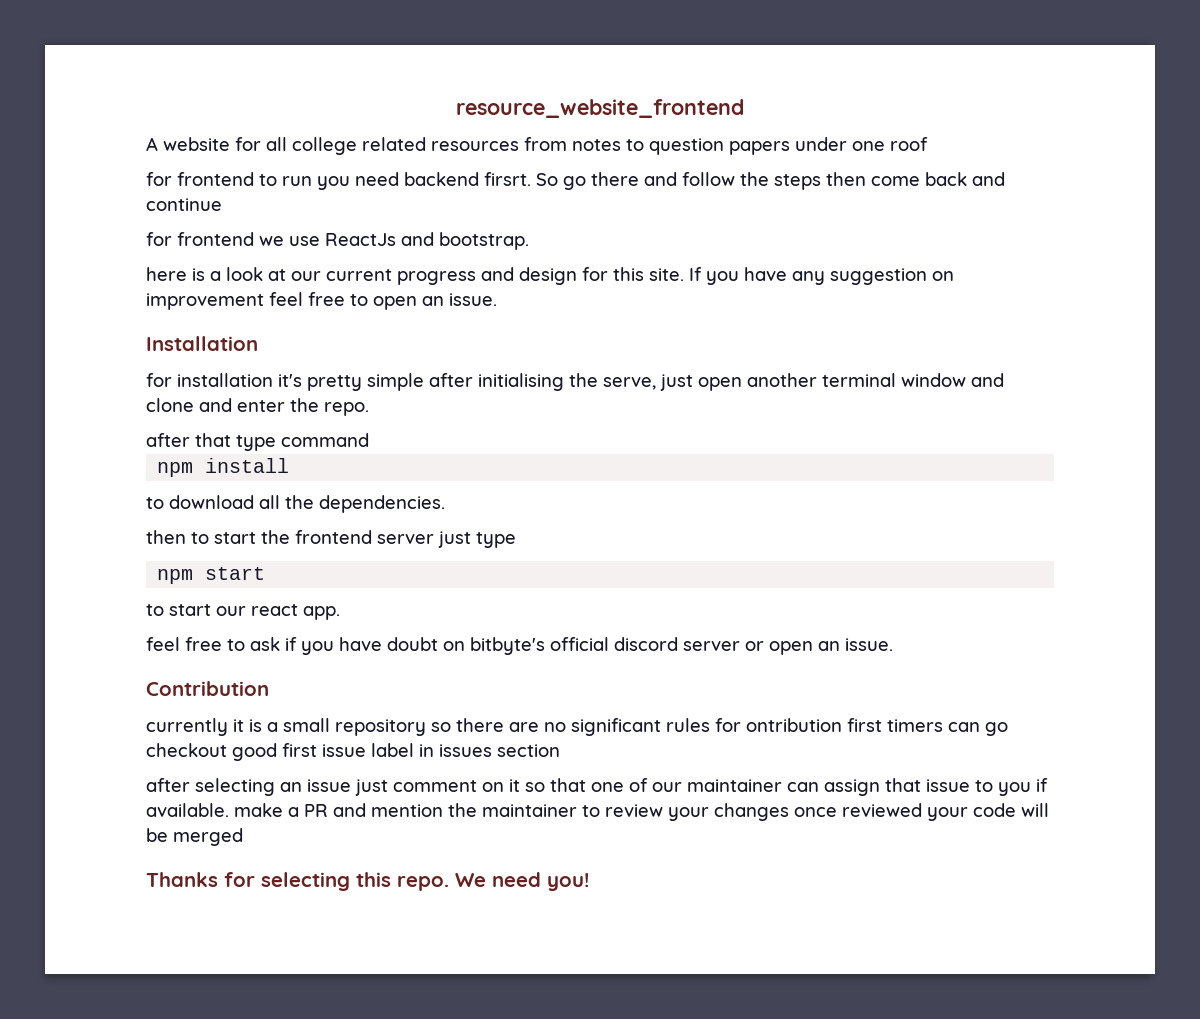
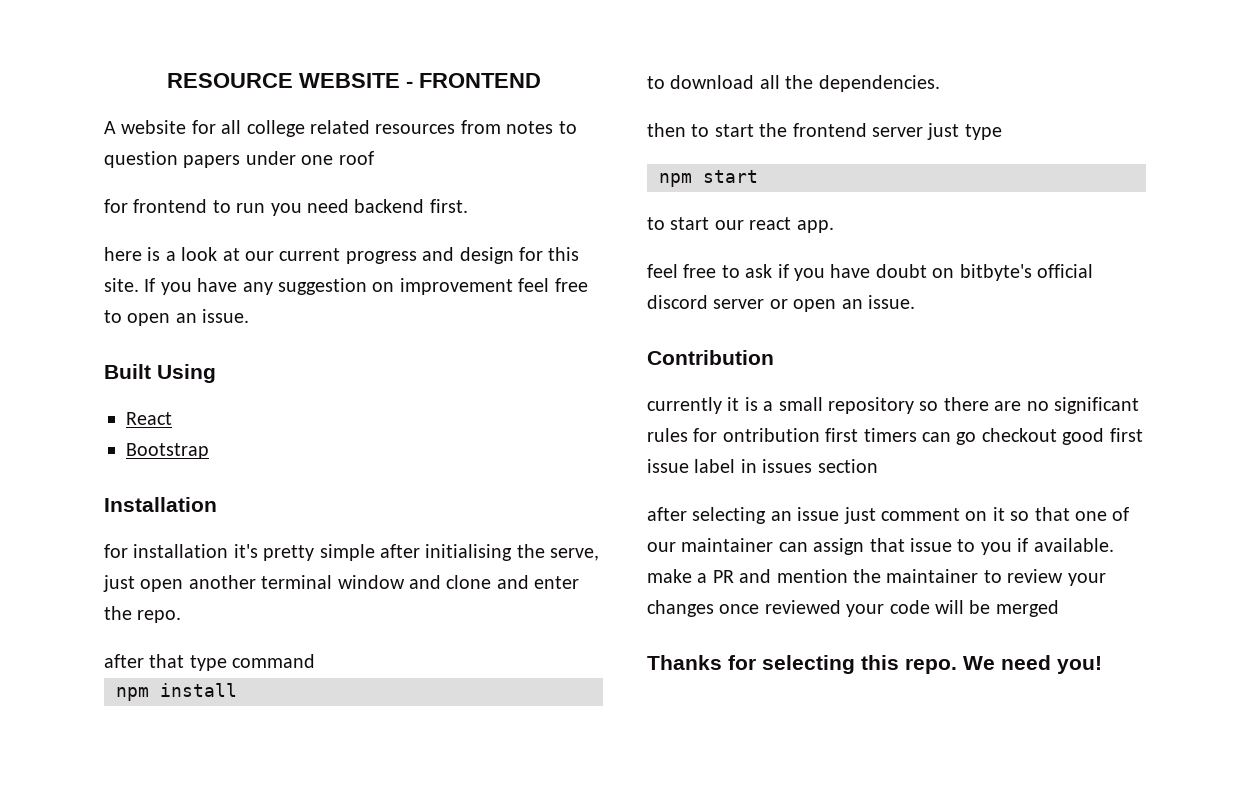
[456,99,744,118] resource_website_frontend -> [166,73,541,88] RESOURCE WEBSITE - FRONTEND
[484,172,1005,190] [146,198,222,211] [146,232,529,250] firsrt. So go there and follow the steps then come back and continue // for frontend we use ReactJs and bootstrap. -> [429,199,468,213] first.
(497, 299) none -> [104,364,216,383] [126,412,172,425] [126,443,209,459] // Built Using // React // Bootstrap

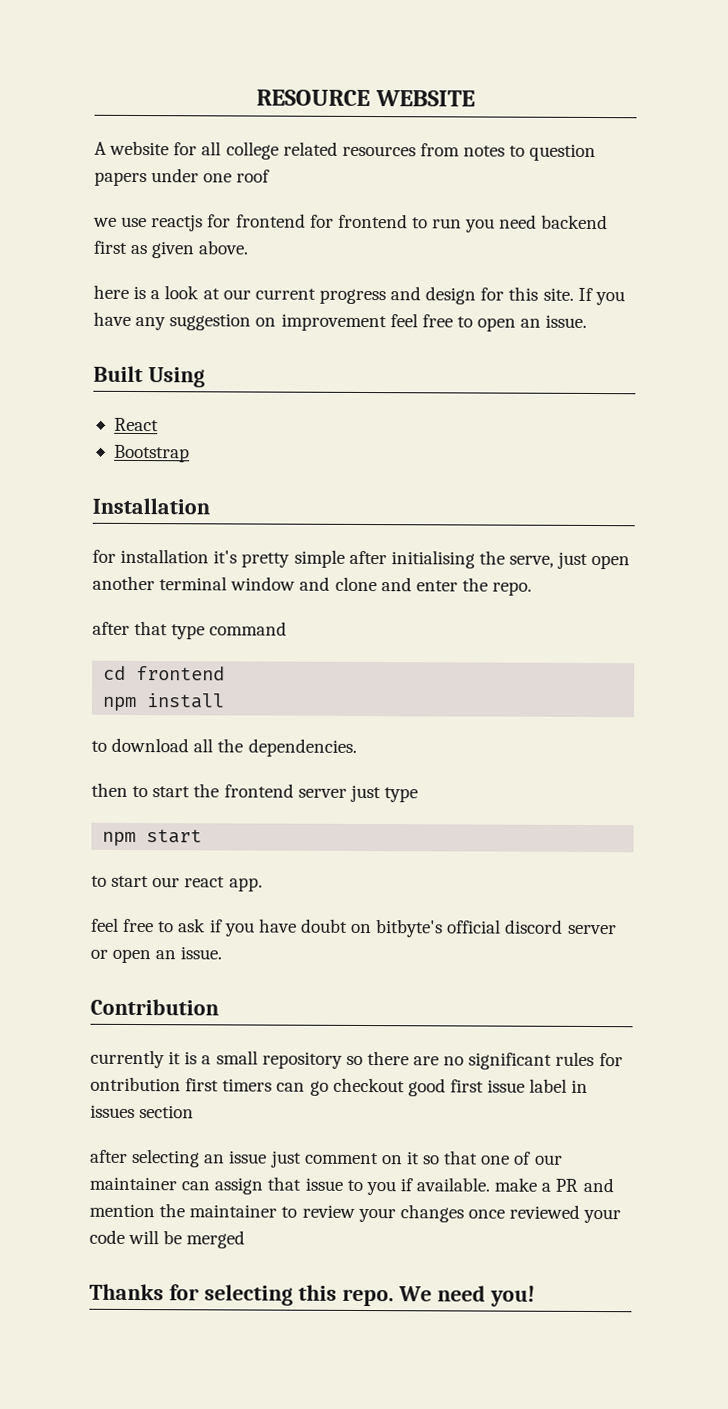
[405,73,541,88] - FRONTEND -> (475, 98) none
(374, 158) none -> [93,213,306,232] we use reactjs for frontend
[429,199,468,213] first. -> [93,240,250,259] first as given above.
(316, 661) none -> [103,665,226,681] // cd frontend

